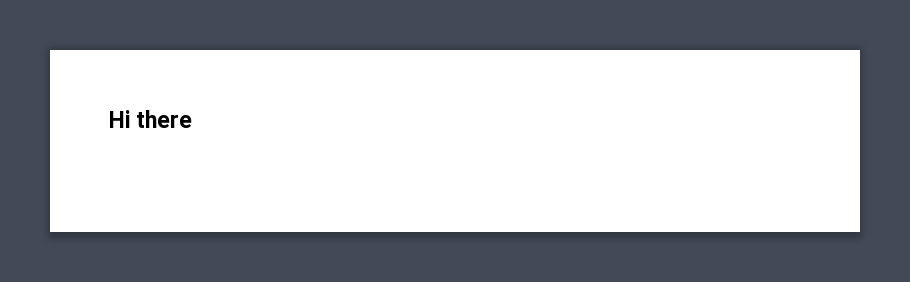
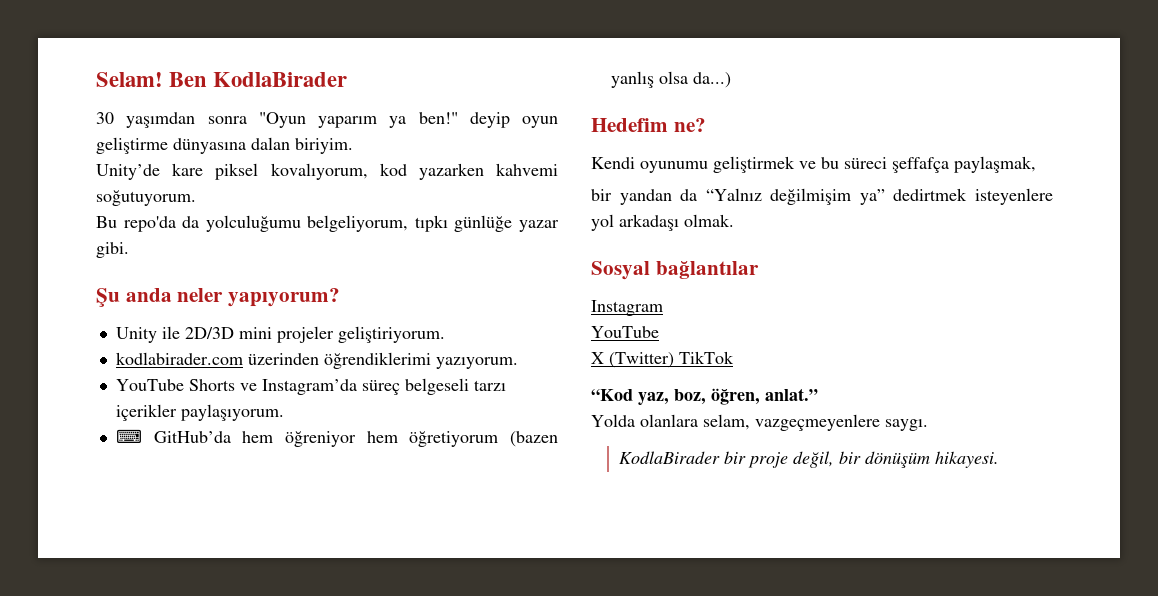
[109,110,193,128] Hi there -> [96,72,348,87] [96,112,558,128] [96,137,353,154] [96,163,558,180] [96,190,196,206] [96,215,559,232] [96,242,129,258] [96,288,341,307] [115,326,445,343] [115,352,518,369] [115,378,506,395] [115,404,284,421] [115,429,558,447] [610,71,731,88] [591,118,706,132] [591,156,1036,173] [591,188,1053,205] [591,214,734,231] [591,261,759,280] [591,300,663,316] [591,326,659,338] [591,351,734,368] [591,388,818,405] [591,414,928,431] [619,451,1000,468] Selam! Ben KodlaBirader // 30 yaşımdan sonra "Oyun yaparım ya ben!" deyip oyun geliştirme dünyasına dalan biriyim. // Unity’de kare piksel kovalıyorum, kod yazarken kahvemi soğutuyorum. // Bu repo'da da yolculuğumu belgeliyorum, tıpkı günlüğe yazar gibi. // Şu anda neler yapıyorum? // Unity ile 2D/3D mini projeler geliştiriyorum. // kodlabirader.com üzerinden öğrendiklerimi yazıyorum. // YouTube Shorts ve Instagram’da süreç belgeseli tarzı içerikler paylaşıyorum. // ⌨ GitHub’da hem öğreniyor hem öğretiyorum (bazen yanlış olsa da...) // Hedefim ne? // Kendi oyunumu geliştirmek ve bu süreci şeffafça paylaşmak, // bir yandan da “Yalnız değilmişim ya” dedirtmek isteyenlere yol arkadaşı olmak. // Sosyal bağlantılar // Instagram // YouTube // X (Twitter) TikTok // “Kod yaz, boz, öğren, anlat.” // Yolda olanlara selam, vazgeçmeyenlere saygı. // KodlaBirader bir proje değil, bir dönüşüm hikayesi.

